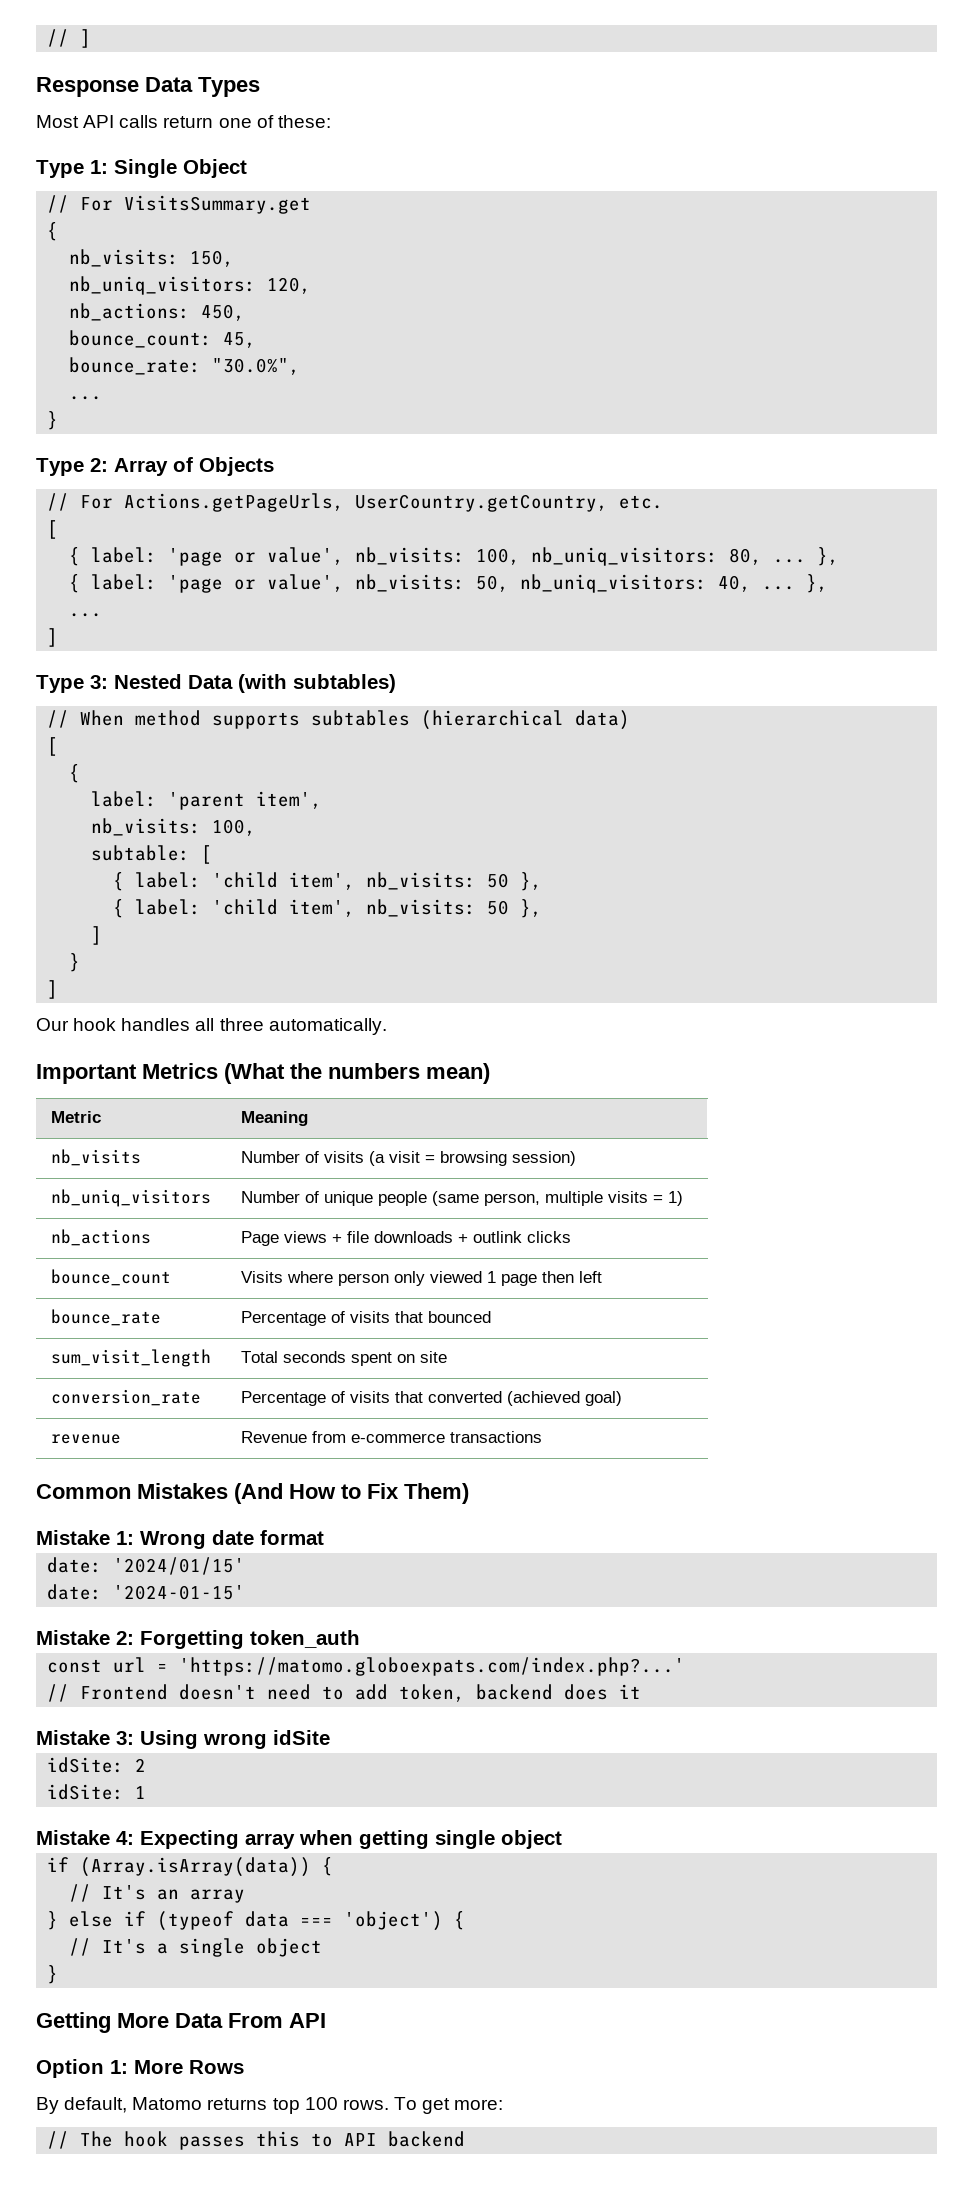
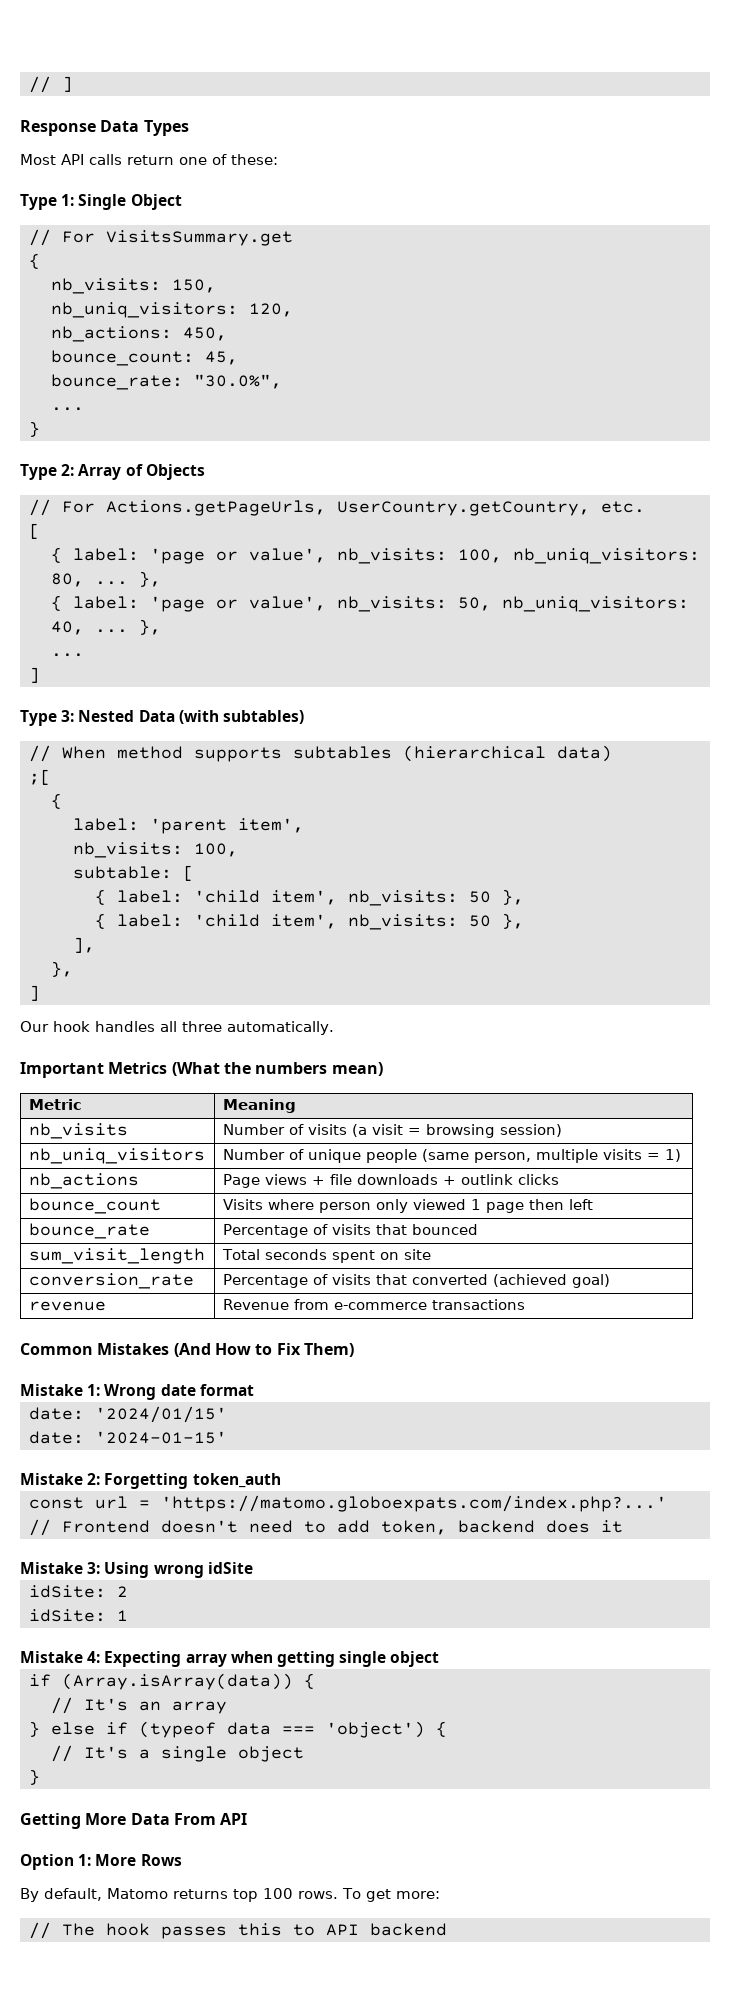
[47,737,59,756] [ -> [28,769,51,785] ;[
[91,926,103,945] [69,953,81,972] ] // } -> [72,937,95,953] [50,961,73,977] ], // },

